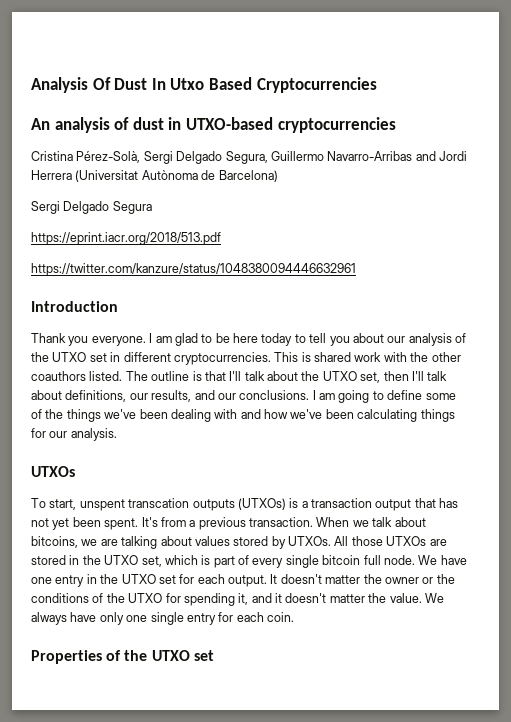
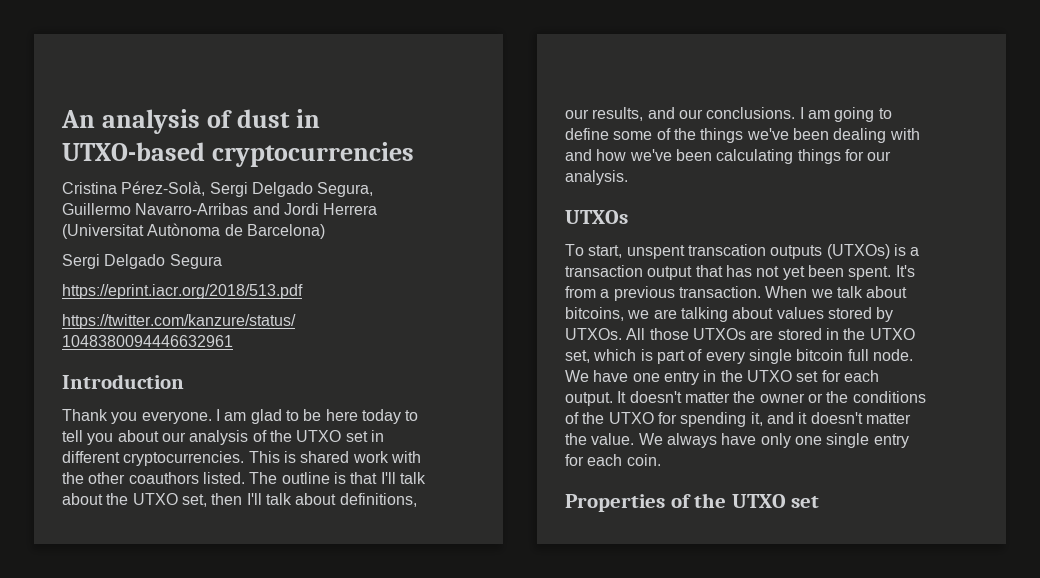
[31,77,377,93] Analysis Of Dust In Utxo Based Cryptocurrencies // -> (61, 119) none

